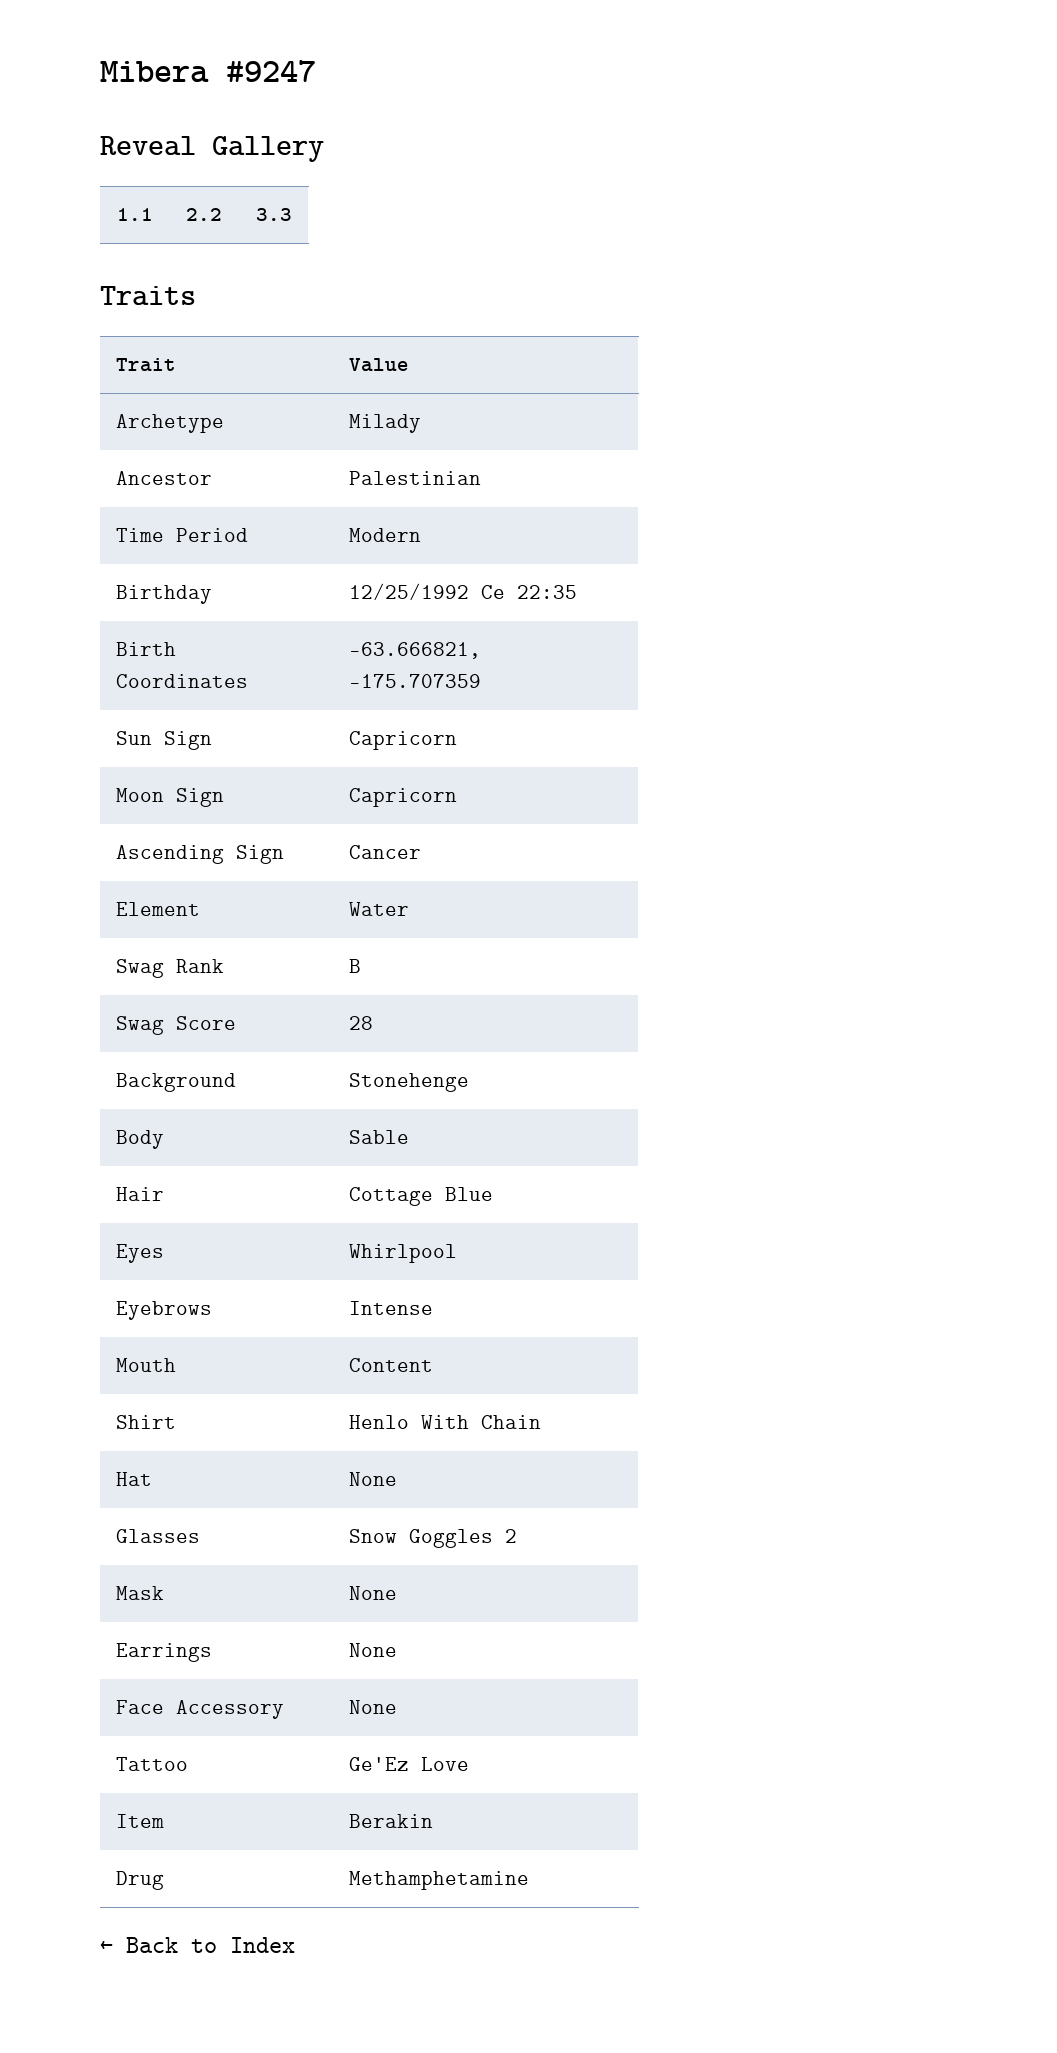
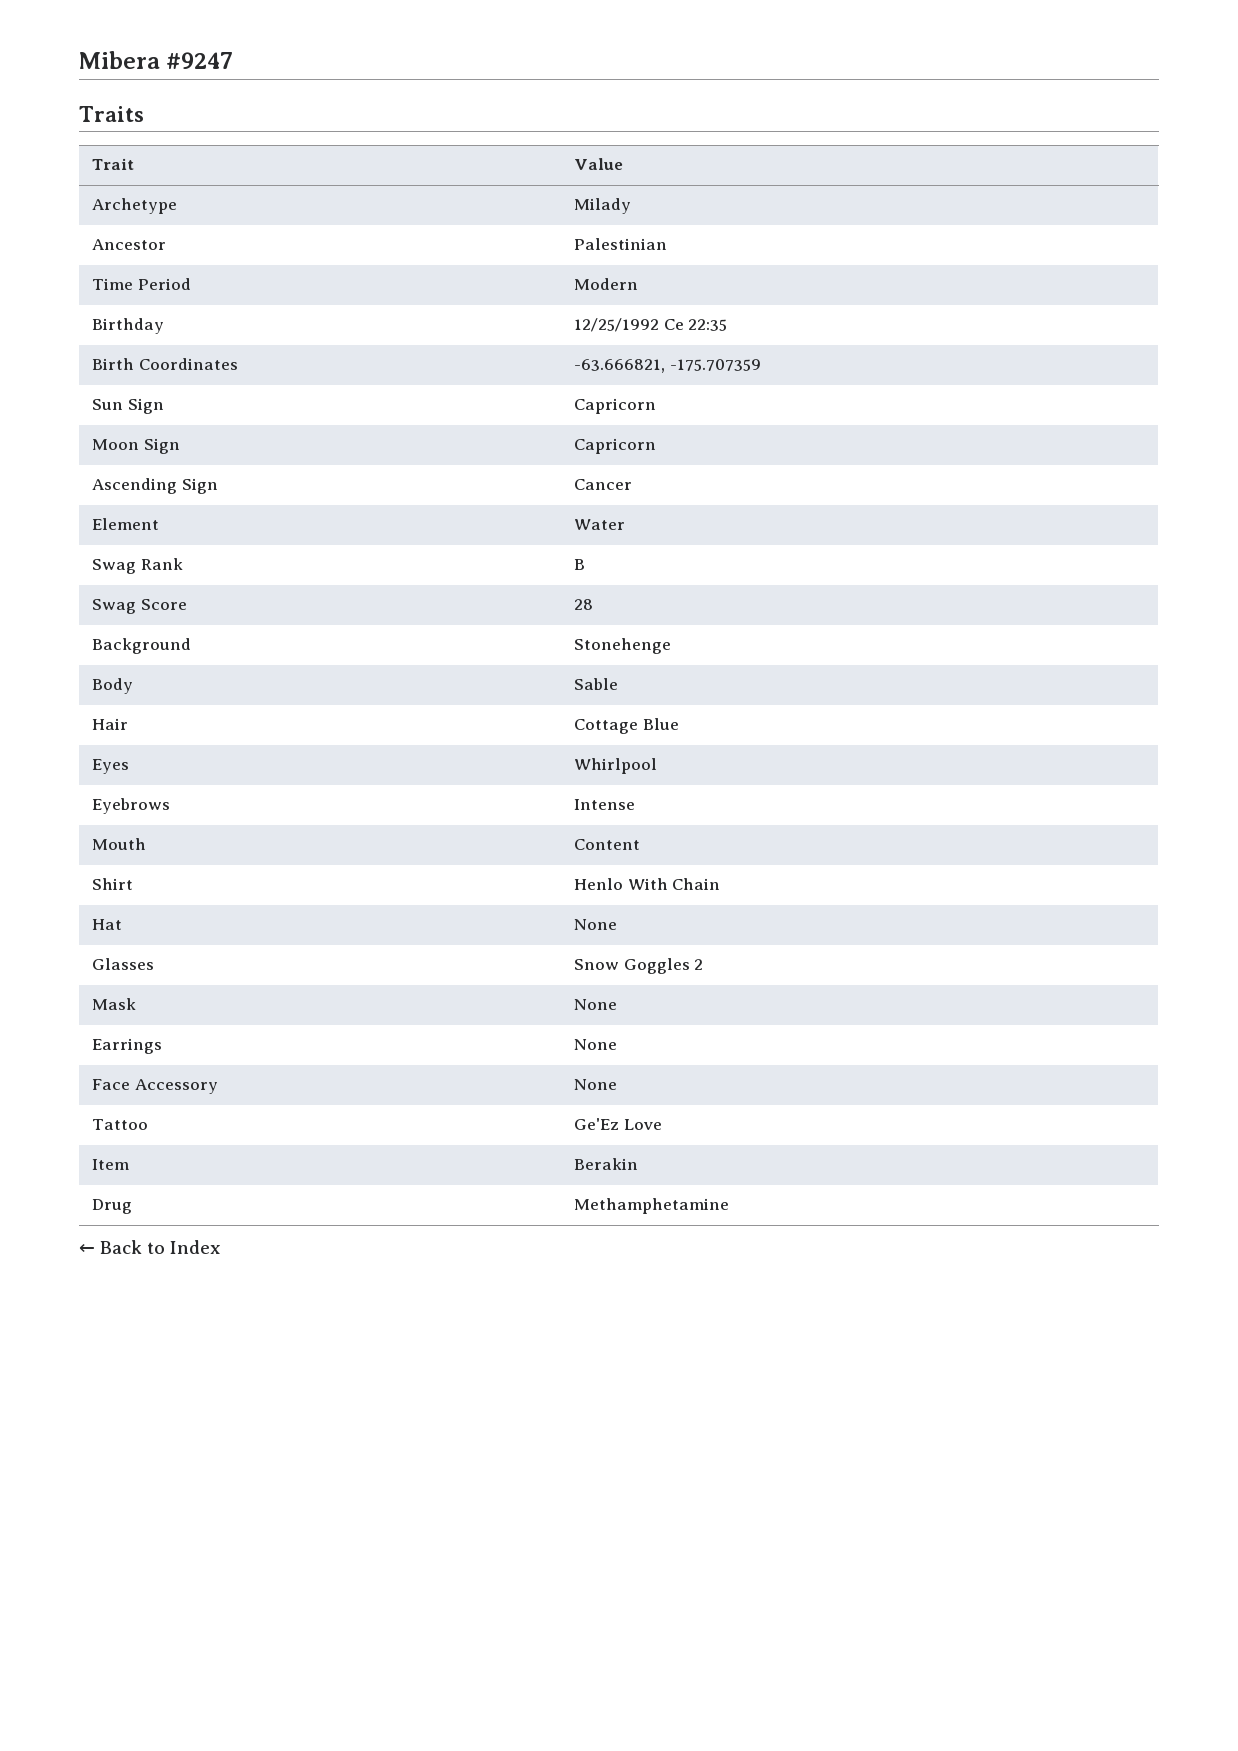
[100,136,324,162] [117,208,153,221] [186,208,222,221] [255,208,292,221] // Reveal Gallery // 1.1 | 2.2 | 3.3 -> (234, 60) none

